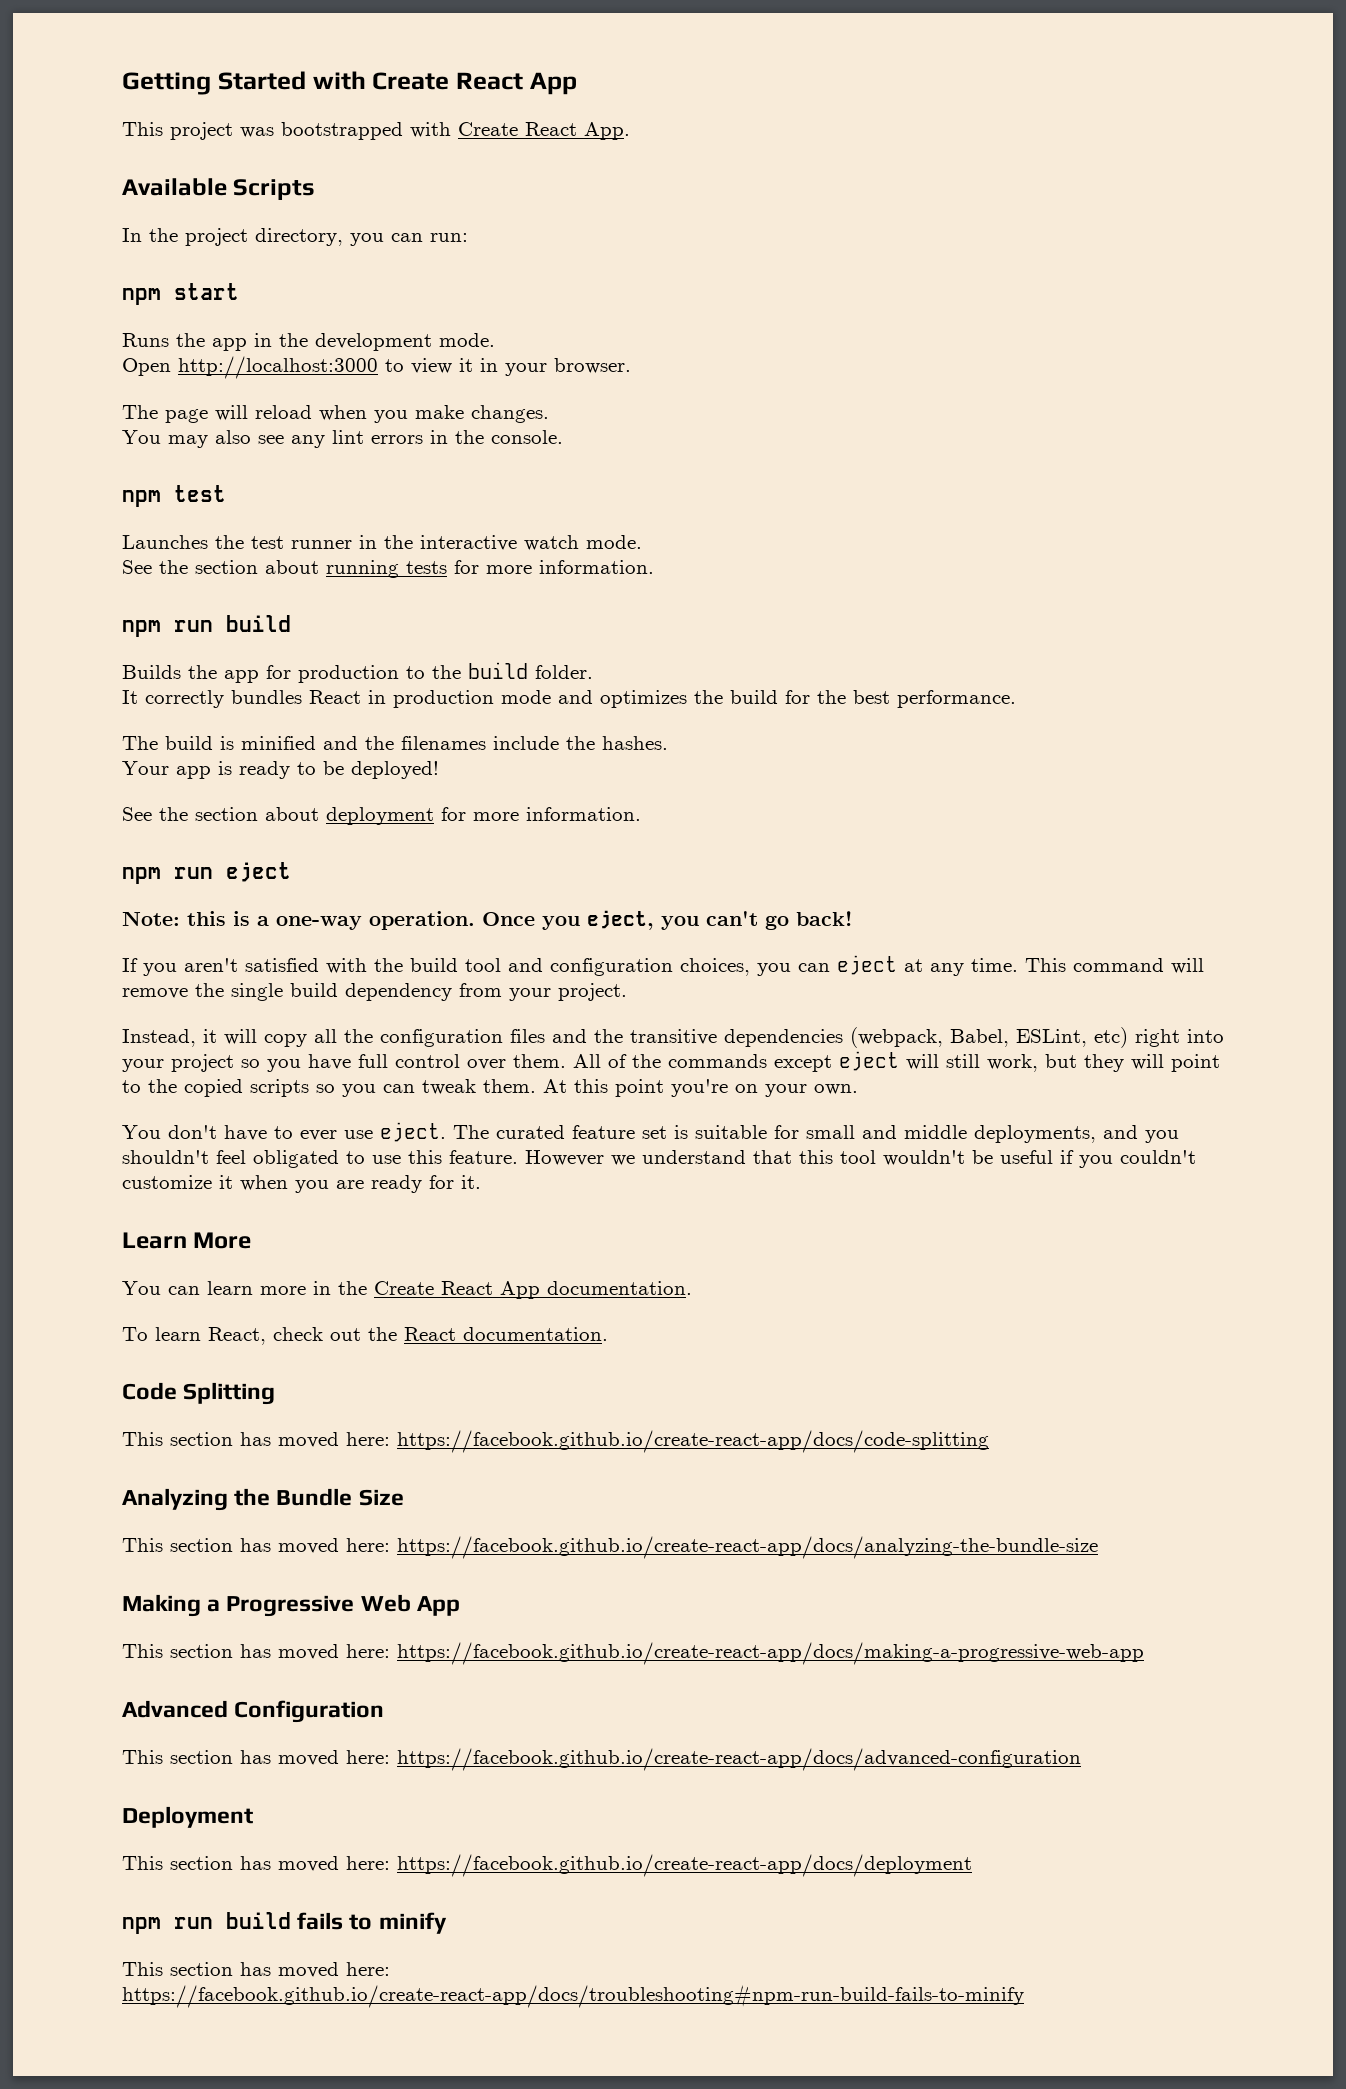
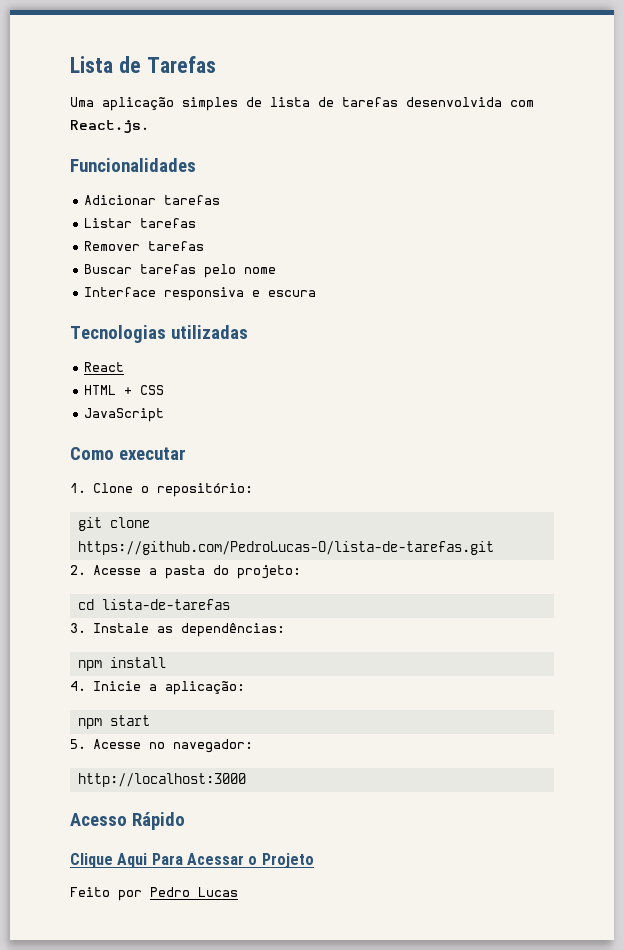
[122,71,577,95] [122,122,630,140] [122,178,316,200] [122,228,468,246] [122,283,239,305] [122,333,495,351] [122,356,631,379] [122,405,549,423] [122,430,563,448] [122,485,226,507] [122,535,642,551] [122,560,654,578] [122,615,291,637] [122,662,593,683] [122,690,1016,708] [122,736,668,750] [122,761,439,779] [122,807,641,825] [122,862,291,884] [122,910,852,930] [122,955,1204,976] [122,983,627,1001] [122,1027,1224,1048] [122,1051,1220,1072] [122,1079,858,1097] [122,1122,1179,1143] [122,1150,1196,1168] [122,1175,481,1193] [122,1232,252,1249] [122,1281,692,1299] [122,1327,608,1345] [122,1382,276,1405] [122,1430,989,1453] [122,1488,404,1511] [122,1536,1098,1559] [122,1594,460,1617] [122,1642,1144,1665] [122,1700,385,1723] [122,1748,1081,1771] [122,1806,253,1828] [122,1854,972,1877] [122,1912,447,1934] [122,1962,390,1978] [122,1984,1024,2008] Getting Started with Create React App // This project was bootstrapped with Create React App. // Available Scripts // In the project directory, you can run: // npm start // Runs the app in the development mode. // Open http://localhost:3000 to view it in your browser. // The page will reload when you make changes. // You may also see any lint errors in the console. // npm test // Launches the test runner in the interactive watch mode. // See the section about running tests for more information. // npm run build // Builds the app for production to the build folder. // It correctly bundles React in production mode and optimizes the build for the best performance. // The build is minified and the filenames include the hashes. // Your app is ready to be deployed! // See the section about deployment for more information. // npm run eject // Note: this is a one-way operation. Once you eject, you can't go back! // If you aren't satisfied with the build tool and configuration choices, you can eject at any time. This command will remove the single build dependency from your project. // Instead, it will copy all the configuration files and the transitive dependencies (webpack, Babel, ESLint, etc) right into your project so you have full control over them. All of the commands except eject will still work, but they will point to the copied scripts so you can tweak them. At this point you're on your own. // You don't have to ever use eject. The curated feature set is suitable for small and middle deployments, and you shouldn't feel obligated to use this feature. However we understand that this tool wouldn't be useful if you couldn't customize it when you are ready for it. // Learn More // You can learn more in the Create React App documentation. // To learn React, check out the React documentation. // Code Splitting // This section has moved here: https://facebook.github.io/create-react-app/docs/code-splitting // Analyzing the Bundle Size // This section has moved here: https://facebook.github.io/create-react-app/docs/analyzing-the-bundle-size // Making a Progressive Web App // This section has moved here: https://facebook.github.io/create-react-app/docs/making-a-progressive-web-app // Advanced Configuration // This section has moved here: https://facebook.github.io/create-react-app/docs/advanced-configuration // Deployment // This section has moved here: https://facebook.github.io/create-react-app/docs/deployment // npm run build fails to minify // This section has moved here: https://facebook.github.io/create-react-app/docs/troubleshooting#npm-run-build-fails-to-minify -> [70,56,216,73] [70,97,534,111] [70,120,149,133] [70,158,196,172] [84,195,221,205] [84,218,197,228] [84,241,205,251] [84,264,277,278] [84,287,317,301] [70,325,248,343] [84,362,125,372] [84,385,165,395] [84,408,165,422] [70,447,186,460] [70,483,253,497] [77,517,150,531] [77,541,494,555] [70,565,301,579] [77,599,230,610] [70,623,285,637] [77,657,166,671] [70,681,245,695] [77,715,150,729] [70,739,253,753] [77,773,246,787] [70,812,185,830] [70,853,314,868] [70,887,238,901] Lista de Tarefas // Uma aplicação simples de lista de tarefas desenvolvida com React.js. // Funcionalidades // Adicionar tarefas // Listar tarefas // Remover tarefas // Buscar tarefas pelo nome // Interface responsiva e escura // Tecnologias utilizadas // React // HTML + CSS // JavaScript // Como executar // 1. Clone o repositório: // git clone https://github.com/PedroLucas-O/lista-de-tarefas.git // 2. Acesse a pasta do projeto: // cd lista-de-tarefas // 3. Instale as dependências: // npm install // 4. Inicie a aplicação: // npm start // 5. Acesse no navegador: // http://localhost:3000 // Acesso Rápido // Clique Aqui Para Acessar o Projeto // Feito por Pedro Lucas

